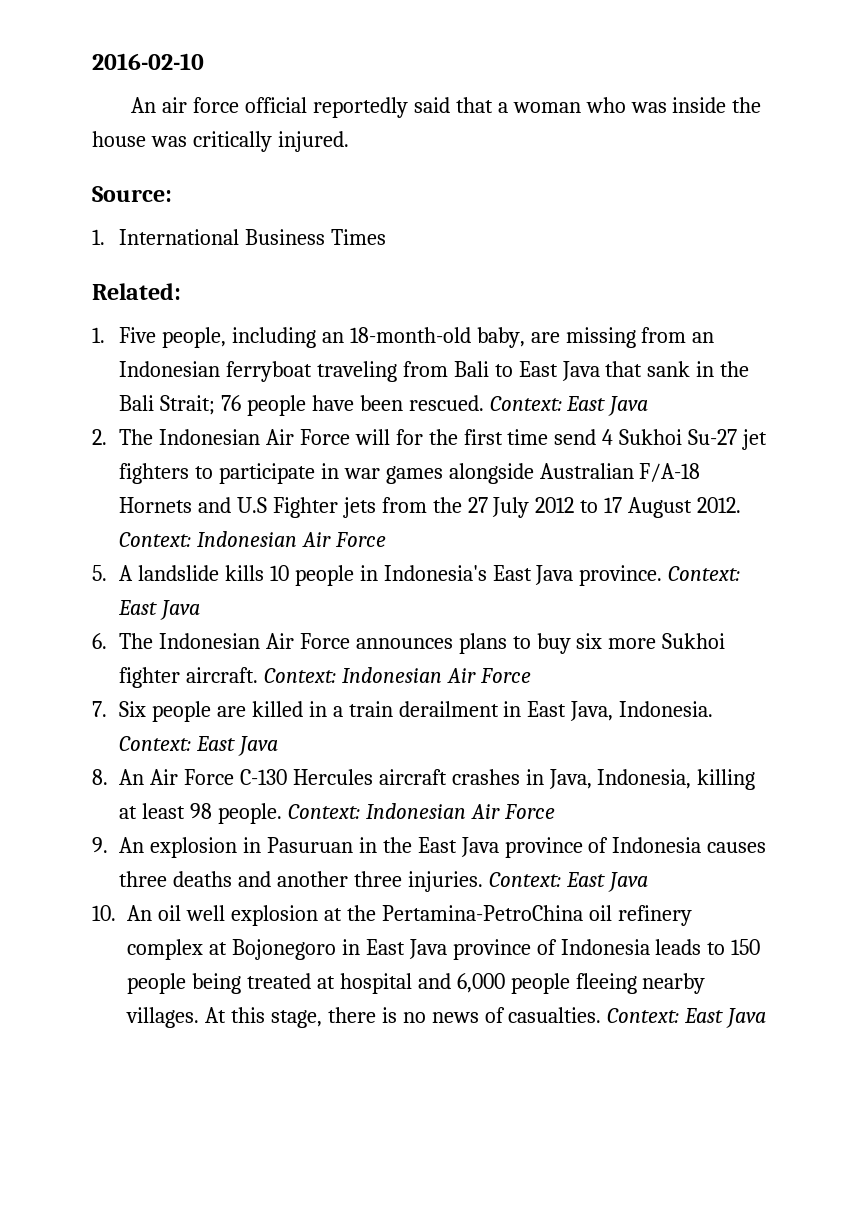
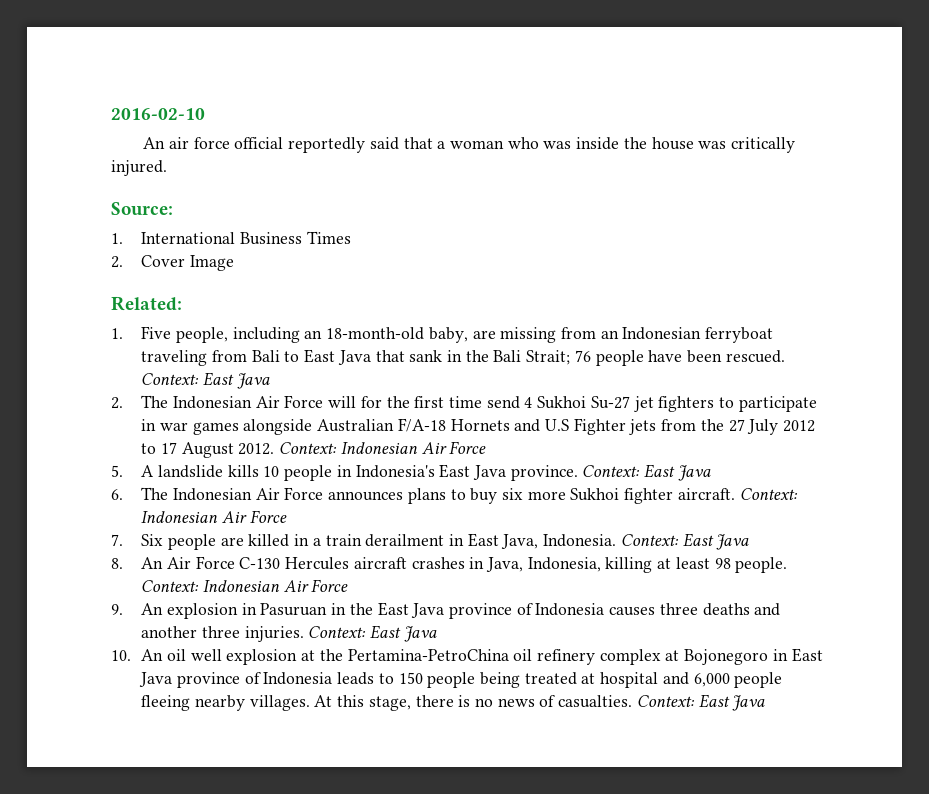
(386, 237) none -> [111,255,234,271] // 2. Cover Image

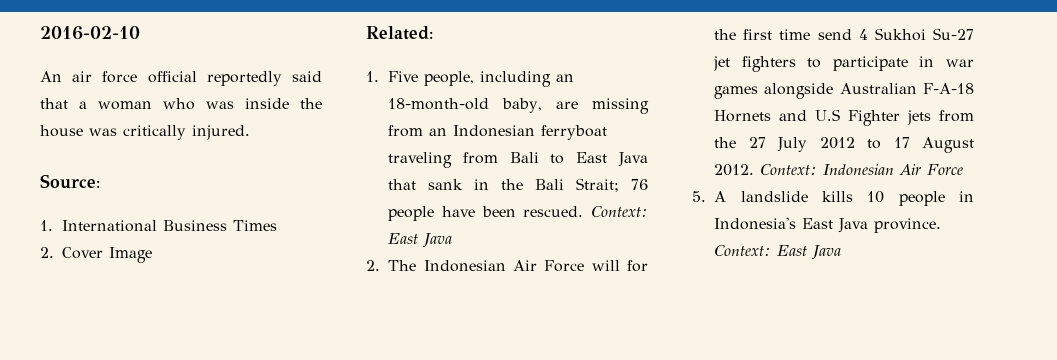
[397,418,446,432] F/A-18 -> [923,83,974,94] F-A-18
[111,487,798,504] [141,510,287,523] [111,533,750,550] [111,556,788,573] [141,579,349,592] [111,602,781,619] [141,625,437,642] [111,648,823,665] [139,672,783,688] [141,694,766,711] // 6. The Indonesian Air Force announces plans to buy six more Sukhoi fighter aircraft. Context: Indonesian Air Force // 7. Six people are killed in a train derailment in East Java, Indonesia. Context: East Java // 8. An Air Force C-130 Hercules aircraft crashes in Java, Indonesia, killing at least 98 people. Context: Indonesian Air Force // 9. An explosion in Pasuruan in the East Java province of Indonesia causes three deaths and another three injuries. Context: East Java // 10. An oil well explosion at the Pertamina-PetroChina oil refinery complex at Bojonegoro in East Java province of Indonesia leads to 150 people being treated at hospital and 6,000 people fleeing nearby villages. At this stage, there is no news of casualties. Context: East Java -> (842, 252) none

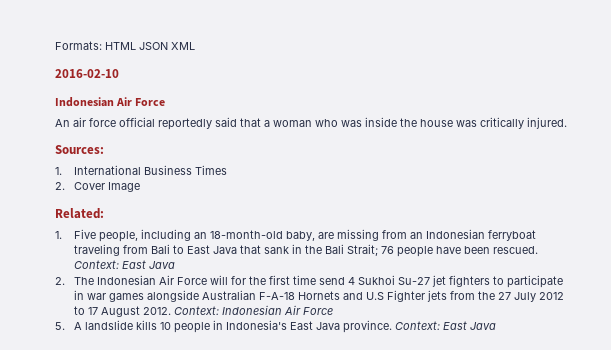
[40,26,140,40] 2016-02-10 -> [55,41,195,50] [55,69,119,78] [55,97,166,107] Formats: HTML JSON XML // 2016-02-10 // Indonesian Air Force
[40,174,100,189] Source: -> [55,145,104,154] Sources:

